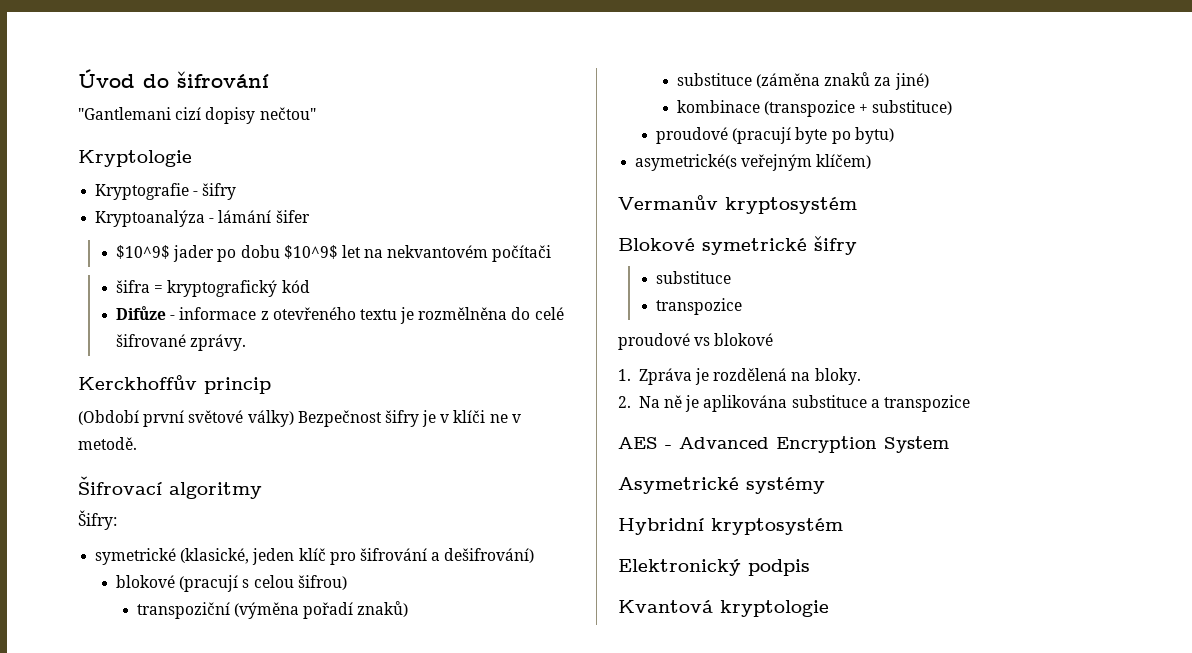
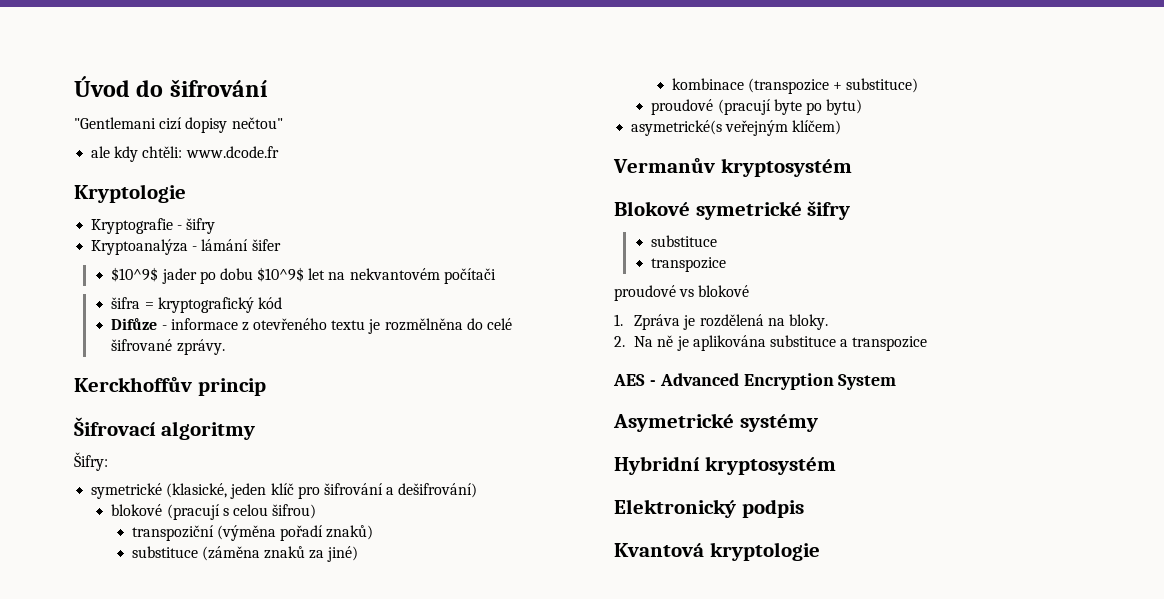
[78,107,171,120] "Gantlemani -> [74,117,156,129] "Gentlemani
(316, 113) none -> [91,146,279,162] // ale kdy chtěli: www.dcode.fr
[78,410,521,427] [78,437,137,450] // (Období první světové války) Bezpečnost šifry je v klíči ne v metodě. -> (266, 387) none

